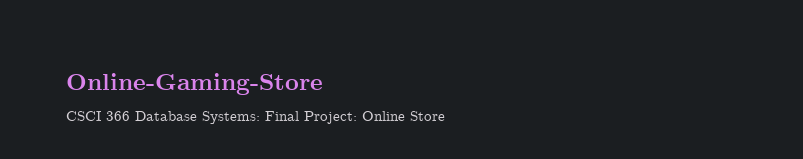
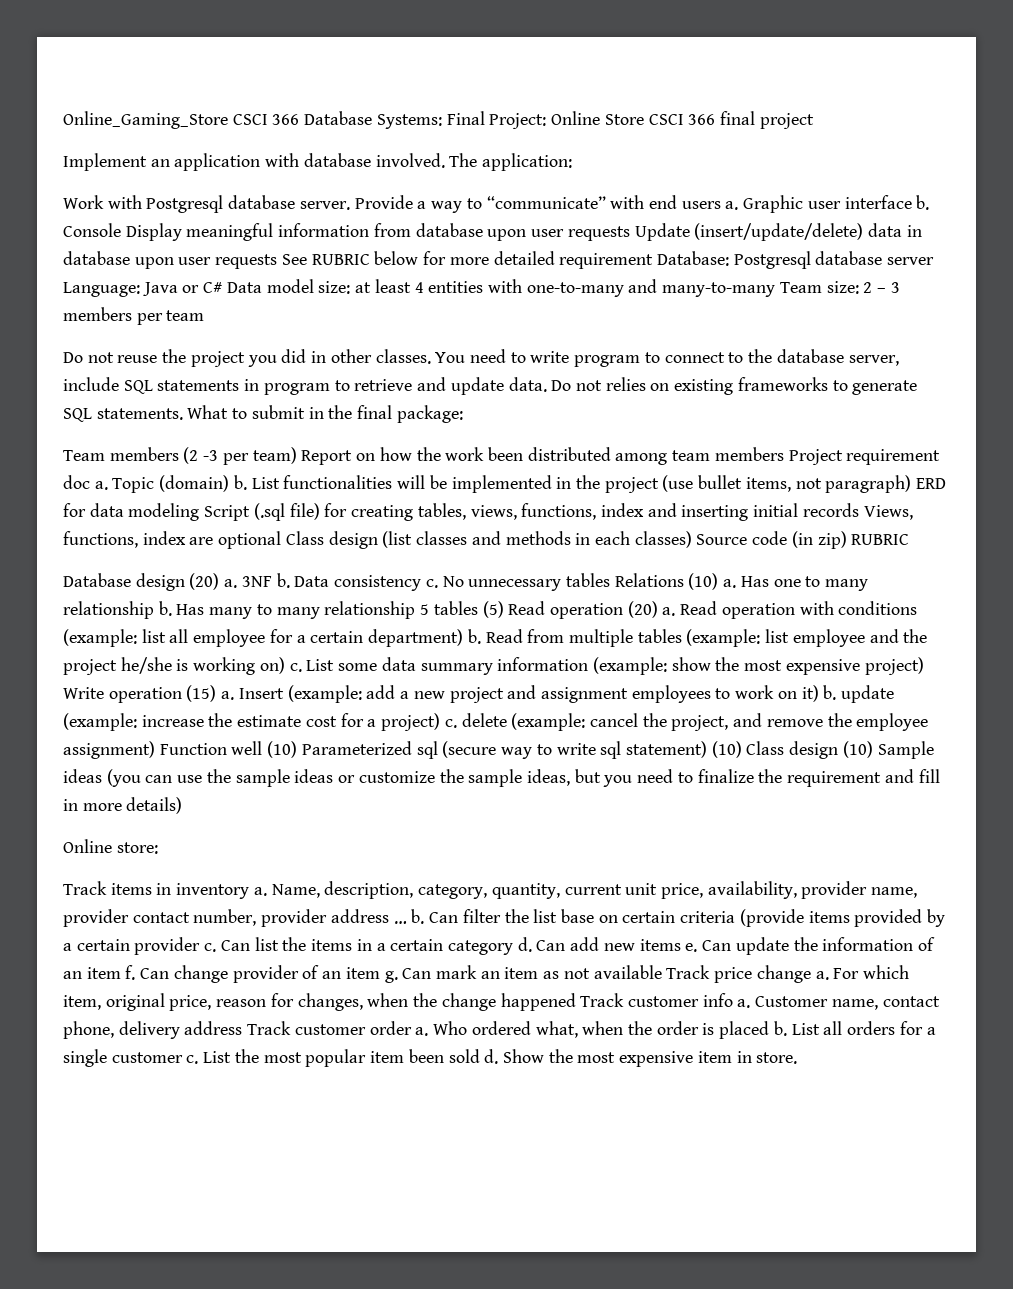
[66,73,323,95] Online-Gaming-Store // -> [63,111,228,129] Online_Gaming_Store
(445, 116) none -> [648,111,814,129] [63,153,573,171] [63,195,930,213] [63,223,922,241] [63,251,935,269] [63,279,900,297] [63,307,205,325] [63,349,899,367] [63,377,918,395] [63,405,463,423] [63,447,941,465] [63,475,947,493] [63,503,913,521] [63,531,910,549] [63,573,869,591] [63,601,918,619] [63,629,928,647] [63,657,924,675] [63,685,895,703] [63,713,929,731] [63,741,934,759] [63,769,940,787] [63,797,183,814] [63,839,158,854] [63,881,918,899] [63,909,946,927] [63,937,935,955] [63,965,909,983] [63,993,940,1011] [63,1021,936,1039] [63,1049,798,1067] CSCI 366 final project // Implement an application with database involved. The application: // Work with Postgresql database server. Provide a way to “communicate” with end users a. Graphic user interface b. Console Display meaningful information from database upon user requests Update (insert/update/delete) data in database upon user requests See RUBRIC below for more detailed requirement Database: Postgresql database server Language: Java or C# Data model size: at least 4 entities with one-to-many and many-to-many Team size: 2 – 3 members per team // Do not reuse the project you did in other classes. You need to write program to connect to the database server, include SQL statements in program to retrieve and update data. Do not relies on existing frameworks to generate SQL statements. What to submit in the final package: // Team members (2 -3 per team) Report on how the work been distributed among team members Project requirement doc a. Topic (domain) b. List functionalities will be implemented in the project (use bullet items, not paragraph) ERD for data modeling Script (.sql file) for creating tables, views, functions, index and inserting initial records Views, functions, index are optional Class design (list classes and methods in each classes) Source code (in zip) RUBRIC // Database design (20) a. 3NF b. Data consistency c. No unnecessary tables Relations (10) a. Has one to many relationship b. Has many to many relationship 5 tables (5) Read operation (20) a. Read operation with conditions (example: list all employee for a certain department) b. Read from multiple tables (example: list employee and the project he/she is working on) c. List some data summary information (example: show the most expensive project) Write operation (15) a. Insert (example: add a new project and assignment employees to work on it) b. update (example: increase the estimate cost for a project) c. delete (example: cancel the project, and remove the employee assignment) Function well (10) Parameterized sql (secure way to write sql statement) (10) Class design (10) Sample ideas (you can use the sample ideas or customize the sample ideas, but you need to finalize the requirement and fill in more details) // Online store: // Track items in inventory a. Name, description, category, quantity, current unit price, availability, provider name, provider contact number, provider address … b. Can filter the list base on certain criteria (provide items provided by a certain provider c. Can list the items in a certain category d. Can add new items e. Can update the information of an item f. Can change provider of an item g. Can mark an item as not available Track price change a. For which item, original price, reason for changes, when the change happened Track customer info a. Customer name, contact phone, delivery address Track customer order a. Who ordered what, when the order is placed b. List all orders for a single customer c. List the most popular item been sold d. Show the most expensive item in store.

